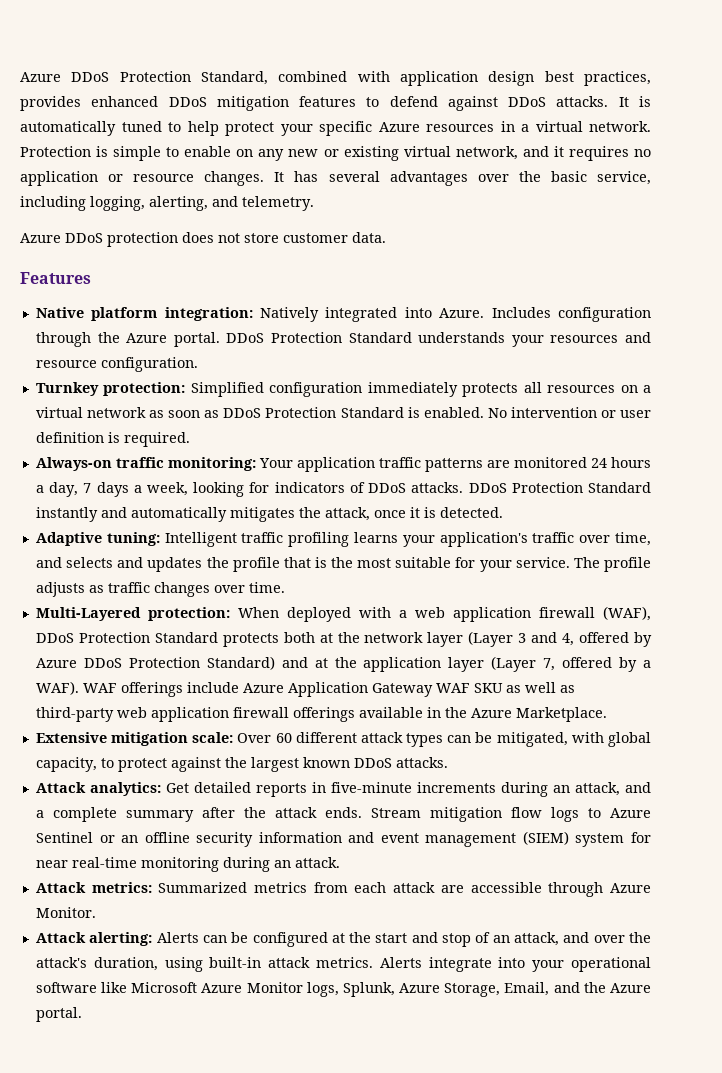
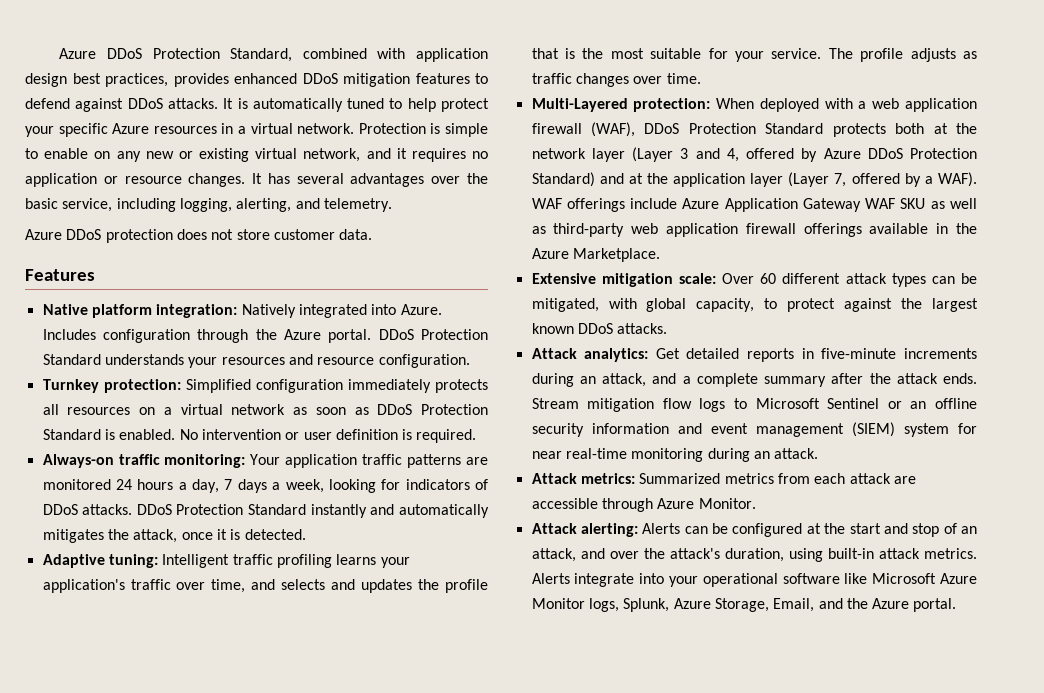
[609,808,651,818] Azure -> [755,398,820,409] Microsoft

